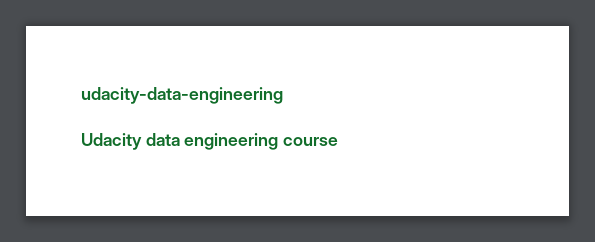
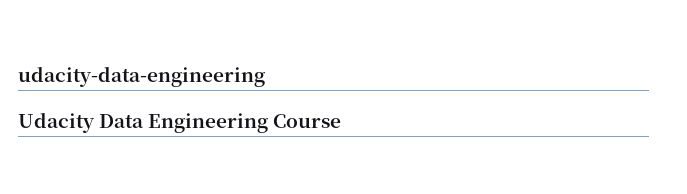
[145,133,339,150] data engineering course -> [99,113,342,133] Data Engineering Course

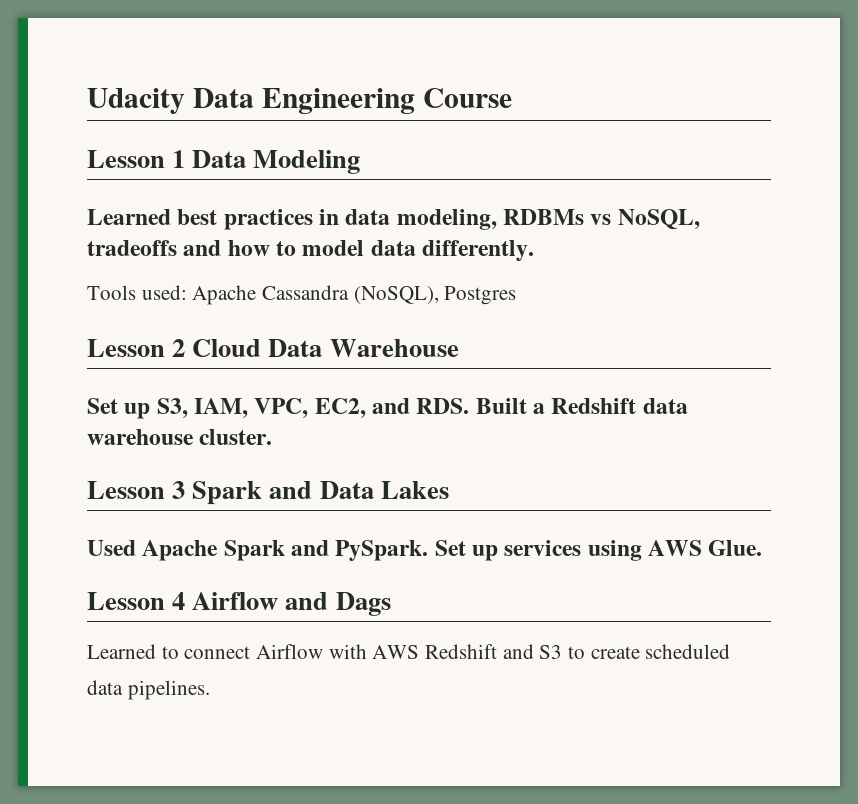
[18,66,265,87] udacity-data-engineering // -> (87, 101) none
(342, 121) none -> [87,150,361,174] [87,209,700,230] [87,240,535,261] [87,285,517,305] [87,339,459,357] [87,398,688,419] [87,429,273,445] [87,481,449,505] [87,540,763,561] [87,592,391,616] [87,644,731,659] [87,680,210,700] // Lesson 1 Data Modeling // Learned best practices in data modeling, RDBMs vs NoSQL, tradeoffs and how to model data differently. // Tools used: Apache Cassandra (NoSQL), Postgres // Lesson 2 Cloud Data Warehouse // Set up S3, IAM, VPC, EC2, and RDS. Built a Redshift data warehouse cluster. // Lesson 3 Spark and Data Lakes // Used Apache Spark and PySpark. Set up services using AWS Glue. // Lesson 4 Airflow and Dags // Learned to connect Airflow with AWS Redshift and S3 to create scheduled data pipelines.

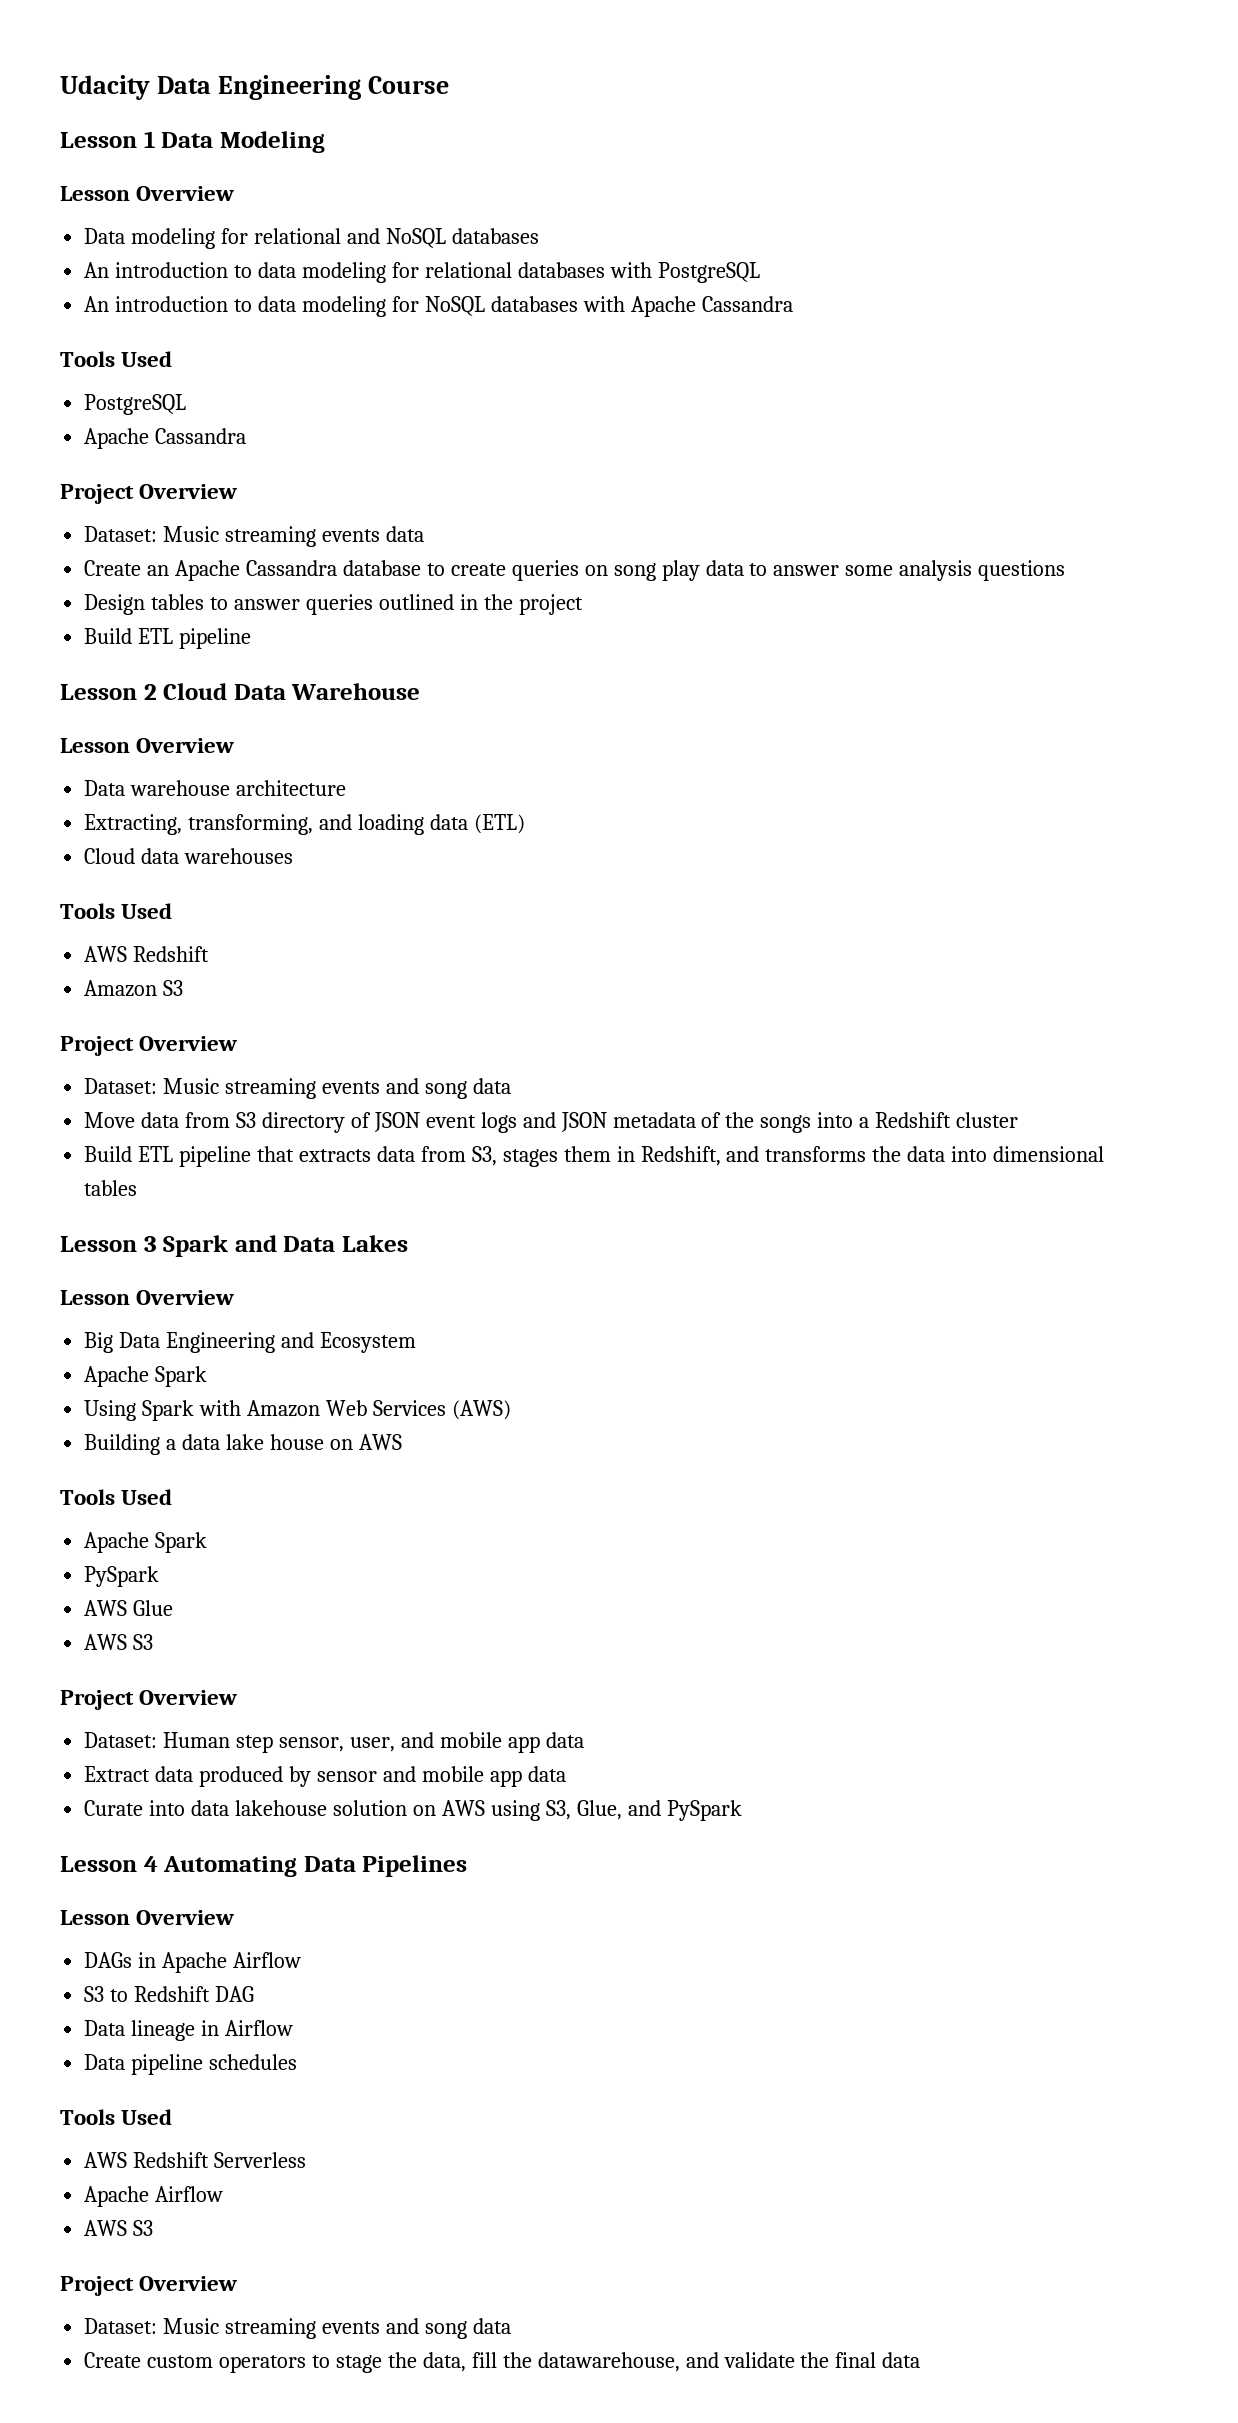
[87,209,700,230] [87,240,535,261] [87,285,517,305] Learned best practices in data modeling, RDBMs vs NoSQL, tradeoffs and how to model data differently. // Tools used: Apache Cassandra (NoSQL), Postgres -> [60,186,235,201] [84,228,539,249] [84,262,760,283] [84,296,793,317] [60,351,173,367] [84,394,187,415] [84,428,247,449] [60,484,238,504] [84,526,424,547] [84,560,1066,581] [84,594,583,615] [84,628,252,649] Lesson Overview // Data modeling for relational and NoSQL databases // An introduction to data modeling for relational databases with PostgreSQL // An introduction to data modeling for NoSQL databases with Apache Cassandra // Tools Used // PostgreSQL // Apache Cassandra // Project Overview // Dataset: Music streaming events data // Create an Apache Cassandra database to create queries on song play data to answer some analysis questions // Design tables to answer queries outlined in the project // Build ETL pipeline
[87,398,688,419] [87,429,273,445] Set up S3, IAM, VPC, EC2, and RDS. Built a Redshift data warehouse cluster. -> [60,738,235,753] [84,780,347,796] [84,814,525,835] [84,848,294,864] [60,903,173,919] [84,946,210,962] [84,980,184,997] [60,1036,238,1056] [84,1078,511,1099] [84,1112,1019,1133] [84,1146,1105,1167] [84,1180,138,1196] Lesson Overview // Data warehouse architecture // Extracting, transforming, and loading data (ETL) // Cloud data warehouses // Tools Used // AWS Redshift // Amazon S3 // Project Overview // Dataset: Music streaming events and song data // Move data from S3 directory of JSON event logs and JSON metadata of the songs into a Redshift cluster // Build ETL pipeline that extracts data from S3, stages them in Redshift, and transforms the data into dimensional tables
[87,540,763,561] [87,592,391,616] [87,644,731,659] [87,680,210,700] Used Apache Spark and PySpark. Set up services using AWS Glue. // Lesson 4 Airflow and Dags // Learned to connect Airflow with AWS Redshift and S3 to create scheduled data pipelines. -> [60,1290,235,1305] [84,1332,416,1353] [84,1366,208,1387] [84,1400,511,1421] [84,1434,402,1455] [60,1489,173,1505] [84,1532,208,1553] [84,1566,160,1587] [84,1600,174,1616] [84,1634,154,1650] [60,1690,238,1710] [84,1732,584,1753] [84,1766,566,1787] [84,1800,742,1821] [60,1855,468,1877] [60,1910,235,1925] [84,1952,302,1973] [84,1986,255,2002] [84,2020,294,2041] [84,2054,298,2075] [60,2109,173,2125] [84,2152,307,2168] [84,2186,224,2207] [84,2220,154,2236] [60,2276,238,2296] [84,2318,511,2339] [84,2352,921,2373] Lesson Overview // Big Data Engineering and Ecosystem // Apache Spark // Using Spark with Amazon Web Services (AWS) // Building a data lake house on AWS // Tools Used // Apache Spark // PySpark // AWS Glue // AWS S3 // Project Overview // Dataset: Human step sensor, user, and mobile app data // Extract data produced by sensor and mobile app data // Curate into data lakehouse solution on AWS using S3, Glue, and PySpark // Lesson 4 Automating Data Pipelines // Lesson Overview // DAGs in Apache Airflow // S3 to Redshift DAG // Data lineage in Airflow // Data pipeline schedules // Tools Used // AWS Redshift Serverless // Apache Airflow // AWS S3 // Project Overview // Dataset: Music streaming events and song data // Create custom operators to stage the data, fill the datawarehouse, and validate the final data

